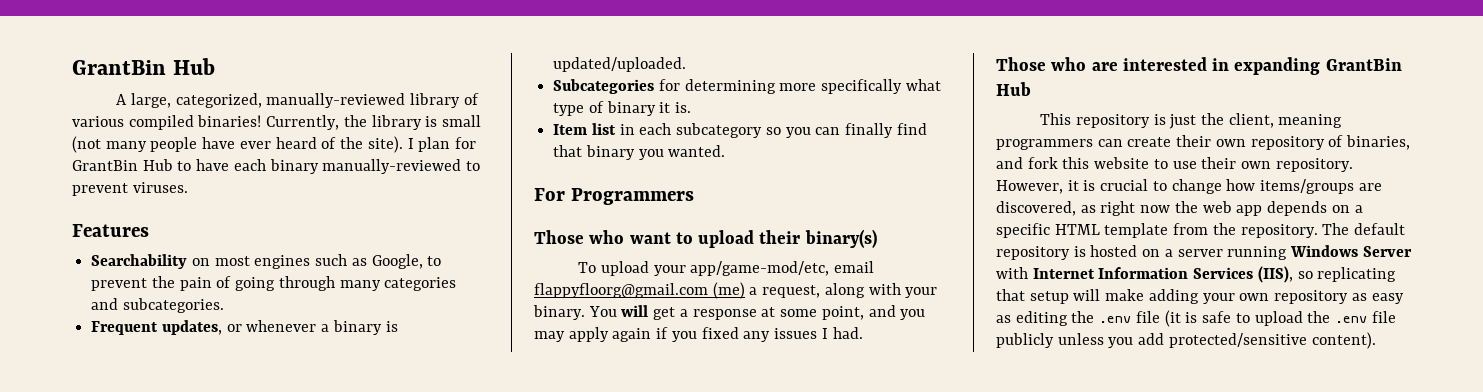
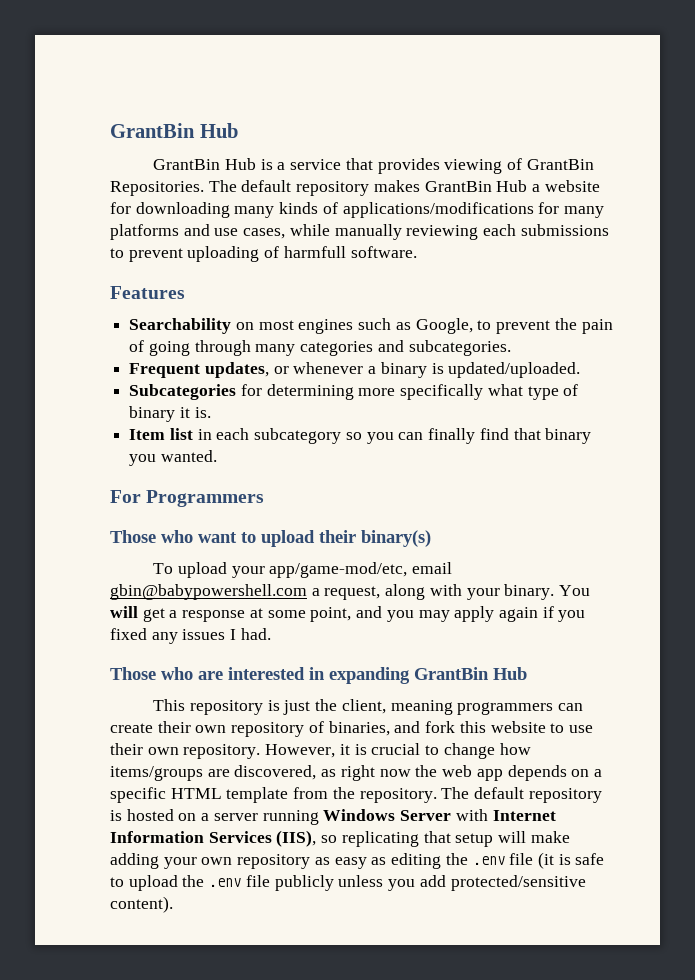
[72,58,215,75] [116,93,479,108] [72,115,482,130] [72,136,476,153] [72,159,481,174] [72,182,188,196] GrantBin Hub // A large, categorized, manually-reviewed library of various compiled binaries! Currently, the library is small (not many people have ever heard of the site). I plan for GrantBin Hub to have each binary manually-reviewed to prevent viruses. -> [110,123,238,138] [153,158,594,174] [110,180,600,196] [110,202,605,218] [110,224,609,240] [110,246,417,262] GrantBin Hub // GrantBin Hub is a service that provides viewing of GrantBin Repositories. The default repository makes GrantBin Hub a website for downloading many kinds of applications/modifications for many platforms and use cases, while manually reviewing each submissions to prevent uploading of harmfull software.
[534,282,745,299] flappyfloorg@gmail.com (me) -> [110,584,307,600] gbin@babypowershell.com

